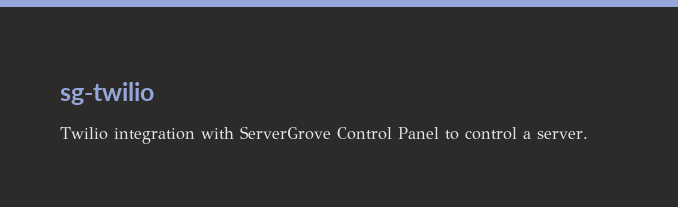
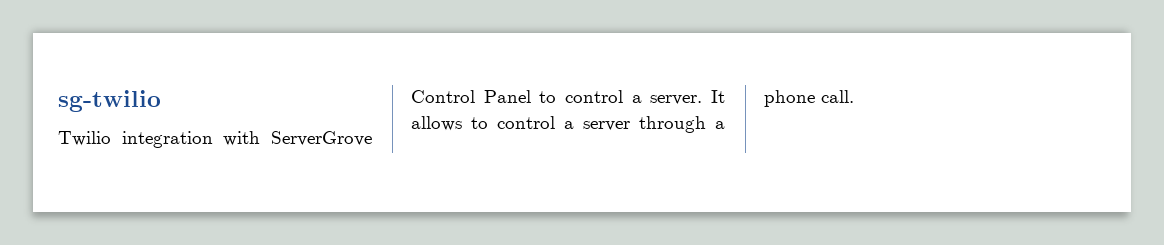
(588, 135) none -> [711,90,725,103] [411,116,725,133] [764,90,854,107] It allows to control a server through a phone call.

